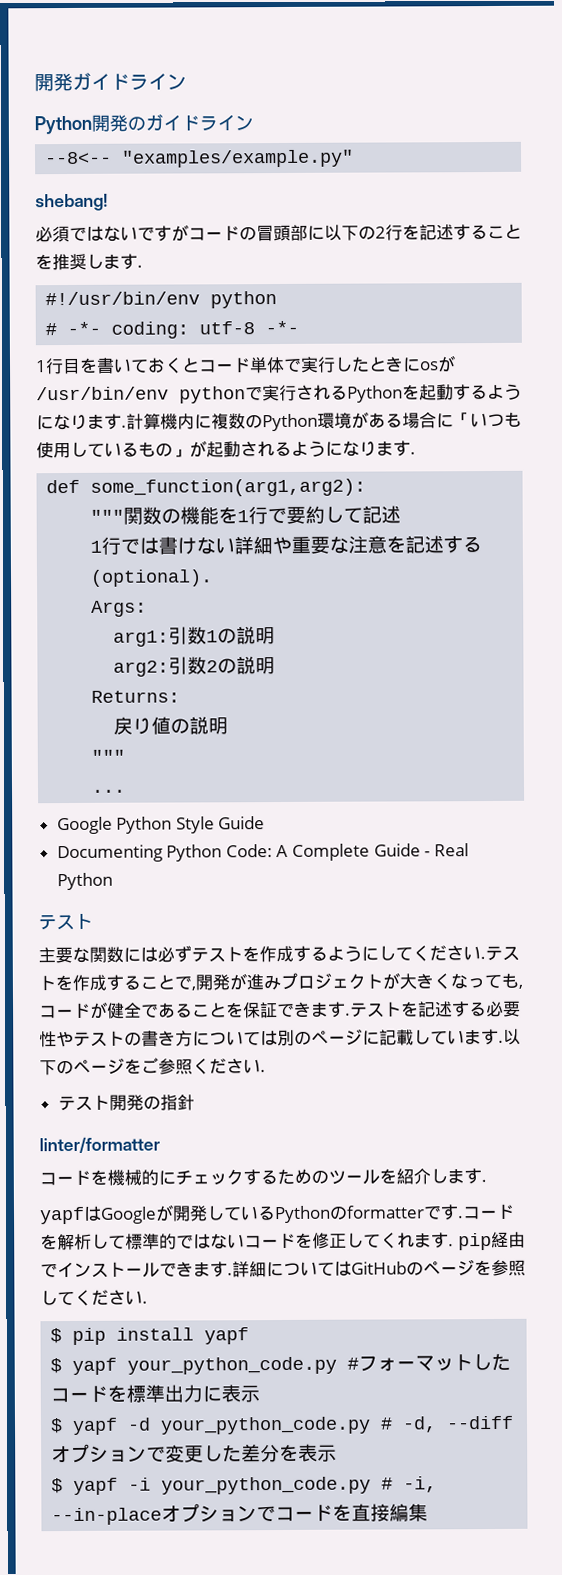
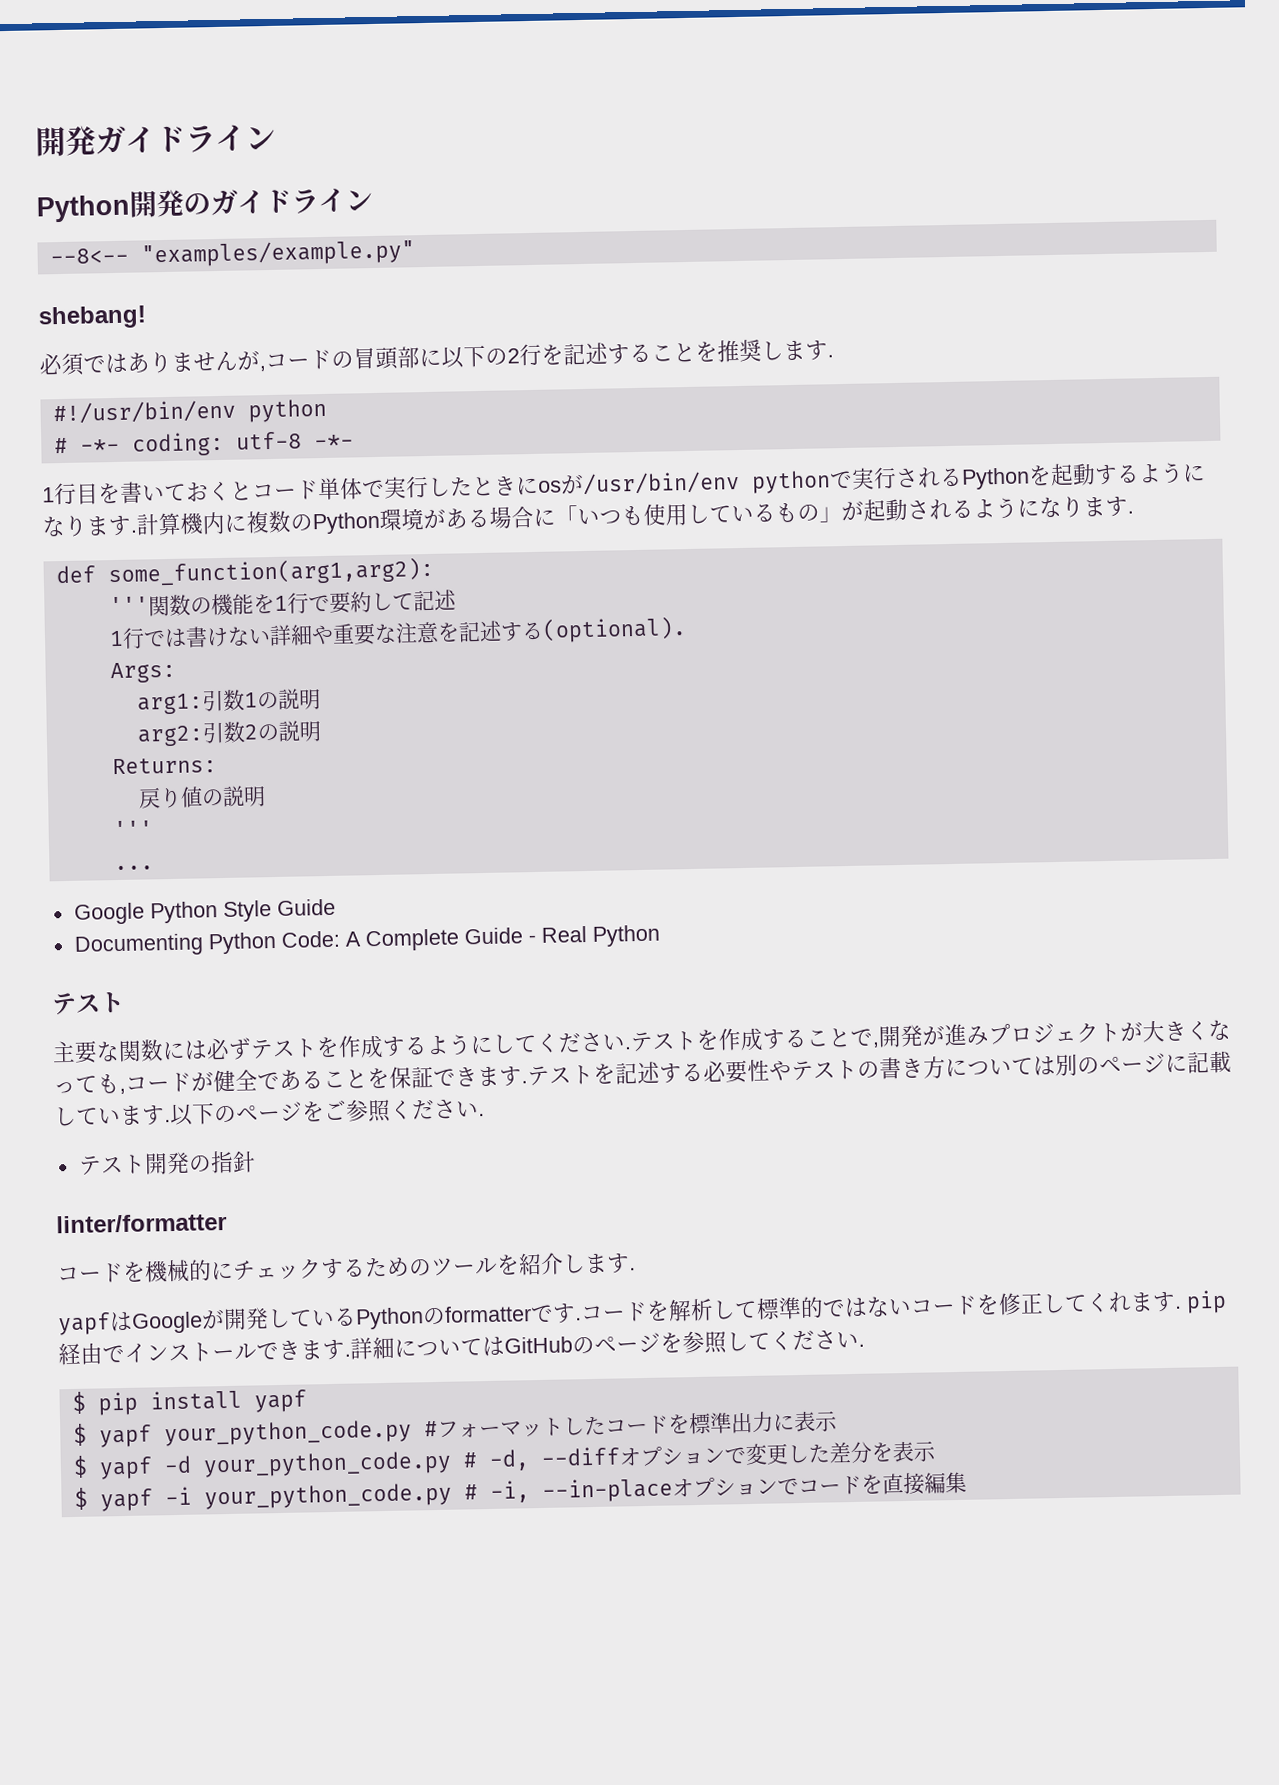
[103,224,189,242] ないですが -> [127,350,266,374] ありませんが,
[90,509,125,523] """ -> [108,596,149,615] '''
[91,749,126,763] """ -> [112,820,153,839] '''

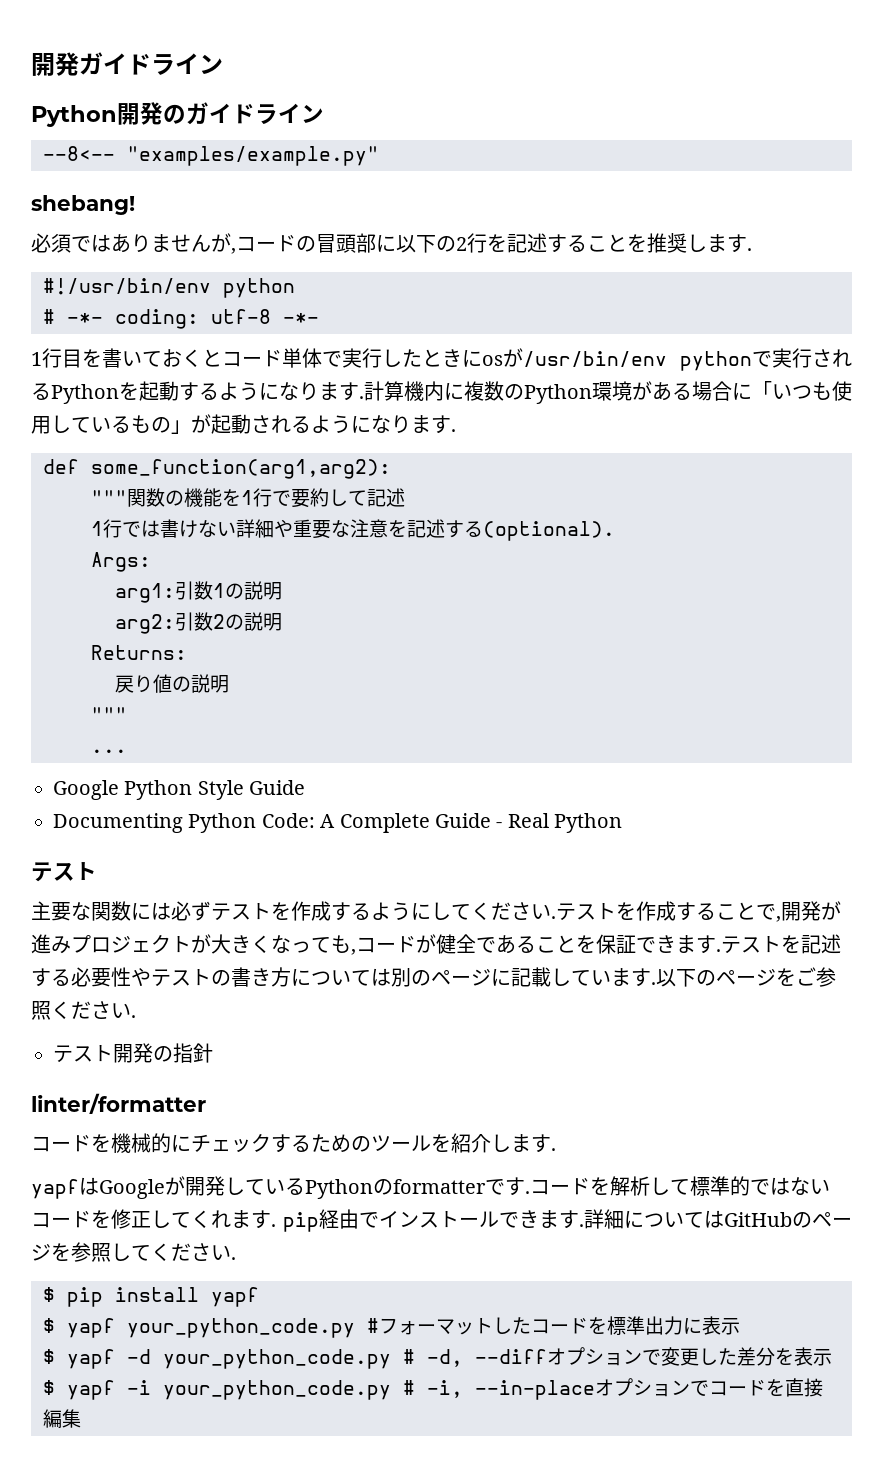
[108,596,149,615] ''' -> [91,490,127,505] """
[112,820,153,839] ''' -> [91,707,127,722] """

